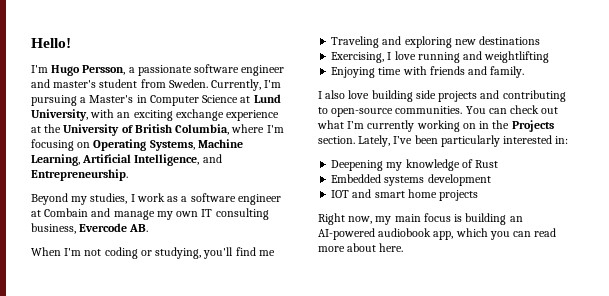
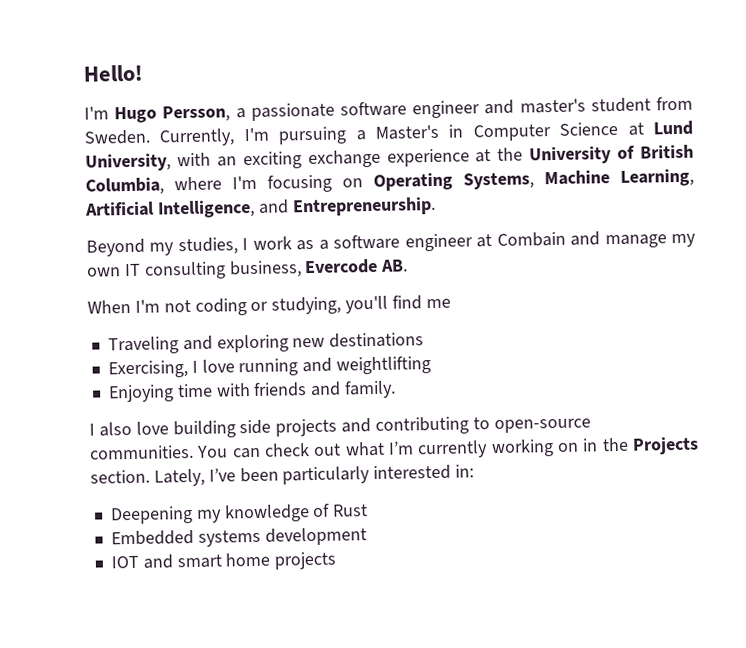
[318,213,523,225] [318,228,557,240] [318,243,404,252] // Right now, my main focus is building an AI-powered audiobook app, which you can read more about here. -> (338, 560) none

